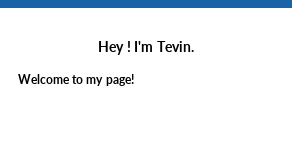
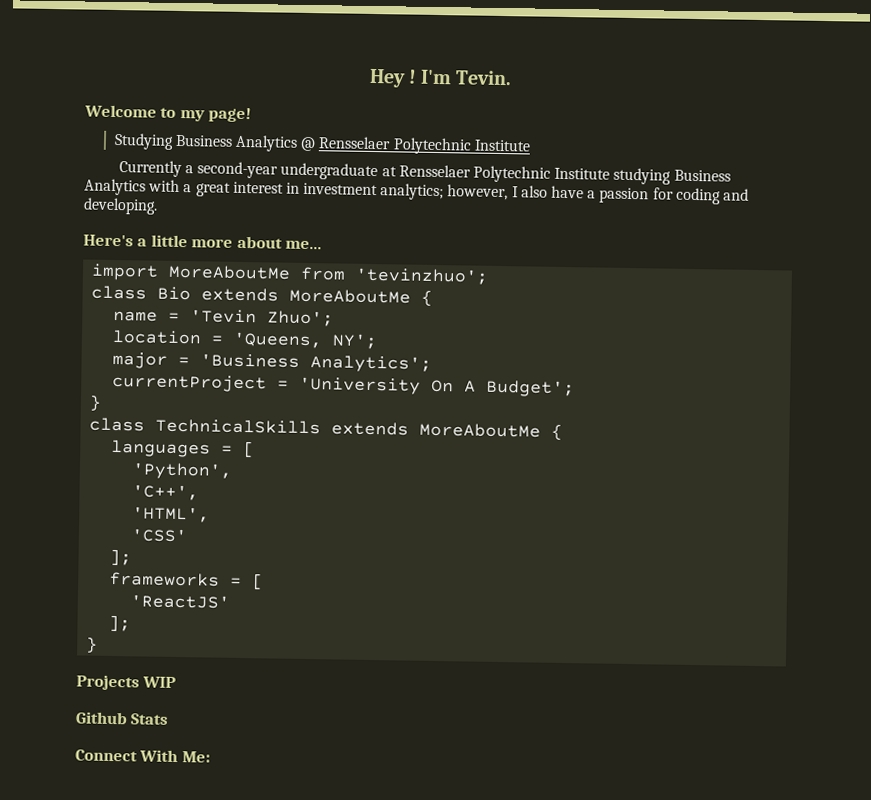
(134, 80) none -> [113,132,531,155] [118,160,731,185] [84,178,749,205] [83,197,158,215] [83,234,323,250] [91,263,490,285] [91,285,434,306] [113,309,335,327] [112,329,379,350] [112,351,433,373] [112,373,576,398] [89,394,103,411] [89,417,564,440] [111,439,256,458] [132,462,233,480] [132,484,200,501] [132,506,211,523] [131,528,188,543] [109,548,133,566] [109,571,265,590] [130,594,231,609] [108,614,132,632] [86,636,99,653] [76,674,177,691] [75,711,170,725] [75,749,211,763] // Studying Business Analytics @ Rensselaer Polytechnic Institute // Currently a second-year undergraduate at Rensselaer Polytechnic Institute studying Business Analytics with a great interest in investment analytics; however, I also have a passion for coding and developing. // Here's a little more about me... // import MoreAboutMe from 'tevinzhuo'; // class Bio extends MoreAboutMe { // name = 'Tevin Zhuo'; // location = 'Queens, NY'; // major = 'Business Analytics'; // currentProject = 'University On A Budget'; // } // class TechnicalSkills extends MoreAboutMe { // languages = [ // 'Python', // 'C++', // 'HTML', // 'CSS' // ]; // frameworks = [ // 'ReactJS' // ]; // } // Projects WIP // Github Stats // Connect With Me:

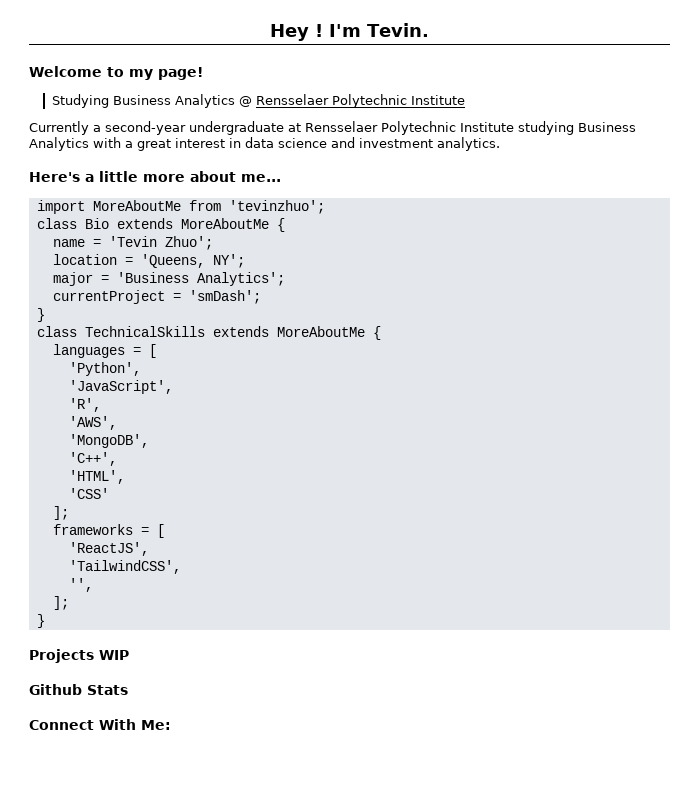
[303,182,749,205] [83,197,158,215] investment analytics; however, I also have a passion for coding and developing. -> [245,137,500,151] data science and investment analytics.
[299,376,576,398] 'University On A Budget'; -> [188,290,261,304] 'smDash';
(233, 471) none -> [68,380,173,394] [68,398,101,412] [68,416,117,430] [68,434,149,448] // 'JavaScript', // 'R', // 'AWS', // 'MongoDB',
[130,594,231,609] 'ReactJS' -> [68,542,149,556] [68,560,181,574] [68,578,93,592] 'ReactJS', // 'TailwindCSS', // '',

